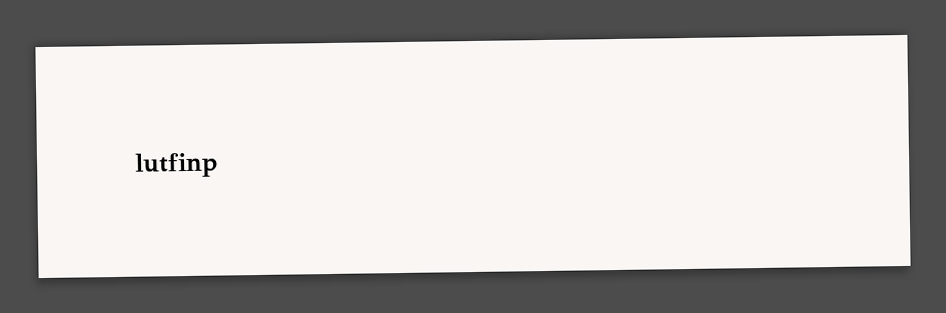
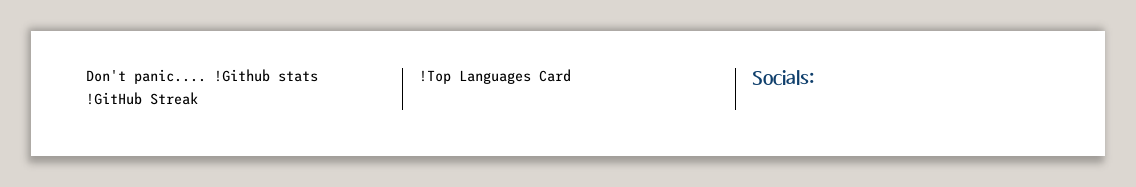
[134,152,219,178] lutfinp -> [86,69,318,84] [86,92,198,105] [419,69,571,84] [752,70,814,86] Don't panic.... !Github stats // !GitHub Streak // !Top Languages Card // Socials:

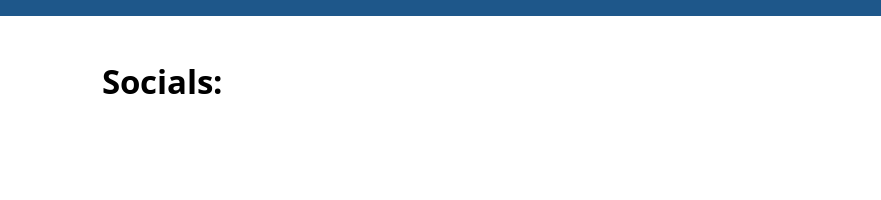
[86,69,318,84] [86,92,198,105] [419,69,571,84] Don't panic.... !Github stats // !GitHub Streak // !Top Languages Card // -> (102, 81) none

